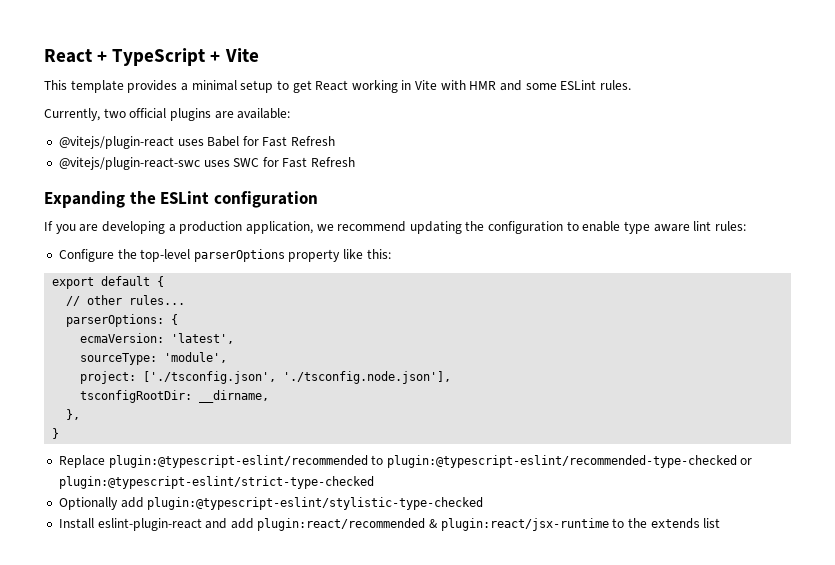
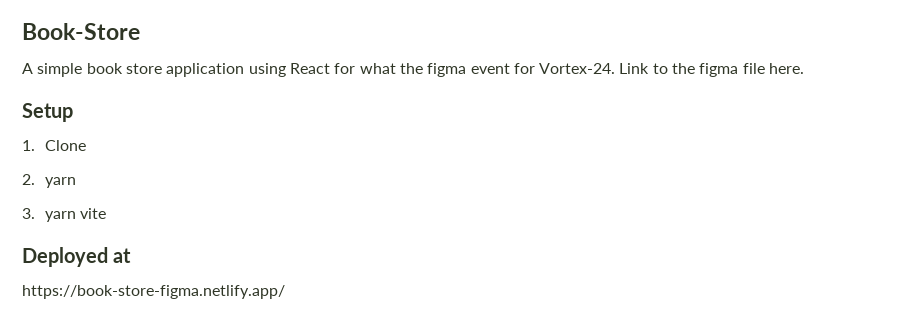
[44,48,259,66] [44,80,631,93] [44,108,291,121] [58,136,336,149] [58,157,356,170] [44,191,318,208] [44,221,746,234] [58,249,391,262] [52,276,165,289] [66,295,186,306] [66,314,179,327] [80,333,235,344] [80,352,228,365] [80,371,452,384] [80,390,270,403] [66,409,81,420] [52,428,60,439] [58,455,753,468] [58,476,374,489] [58,497,484,510] [58,518,721,531] React + TypeScript + Vite // This template provides a minimal setup to get React working in Vite with HMR and some ESLint rules. // Currently, two official plugins are available: // @vitejs/plugin-react uses Babel for Fast Refresh // @vitejs/plugin-react-swc uses SWC for Fast Refresh // Expanding the ESLint configuration // If you are developing a production application, we recommend updating the configuration to enable type aware lint rules: // Configure the top-level parserOptions property like this: // export default { // // other rules... // parserOptions: { // ecmaVersion: 'latest', // sourceType: 'module', // project: ['./tsconfig.json', './tsconfig.node.json'], // tsconfigRootDir: __dirname, // }, // } // Replace plugin:@typescript-eslint/recommended to plugin:@typescript-eslint/recommended-type-checked or plugin:@typescript-eslint/strict-type-checked // Optionally add plugin:@typescript-eslint/stylistic-type-checked // Install eslint-plugin-react and add plugin:react/recommended & plugin:react/jsx-runtime to the extends list -> [22,23,140,40] [22,63,805,77] [22,103,73,122] [22,140,86,151] [22,174,76,188] [22,208,106,222] [22,247,132,267] [22,285,285,299] Book-Store // A simple book store application using React for what the figma event for Vortex-24. Link to the figma file here. // Setup // 1. Clone // 2. yarn // 3. yarn vite // Deployed at // https://book-store-figma.netlify.app/

